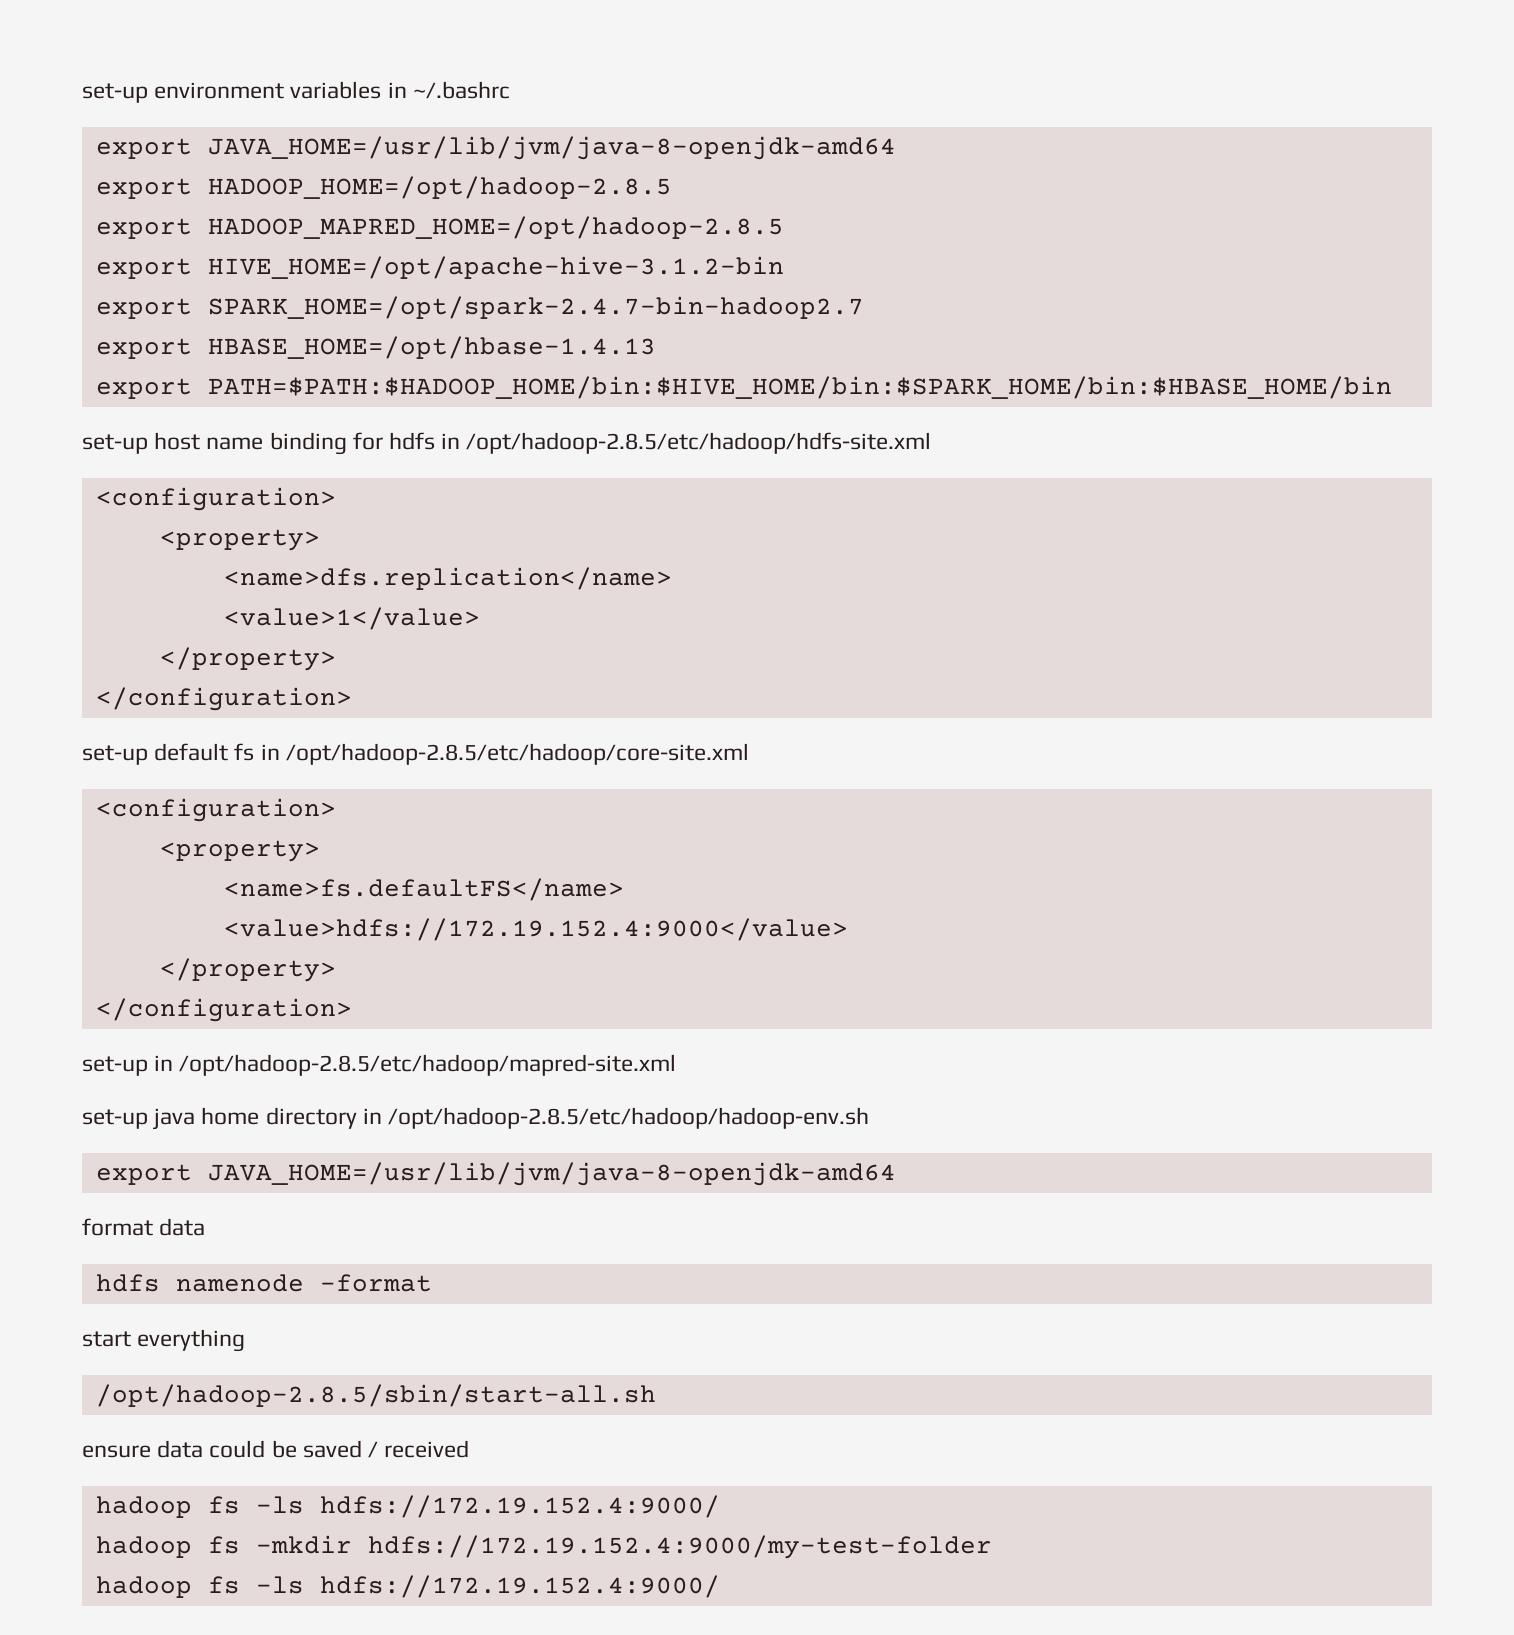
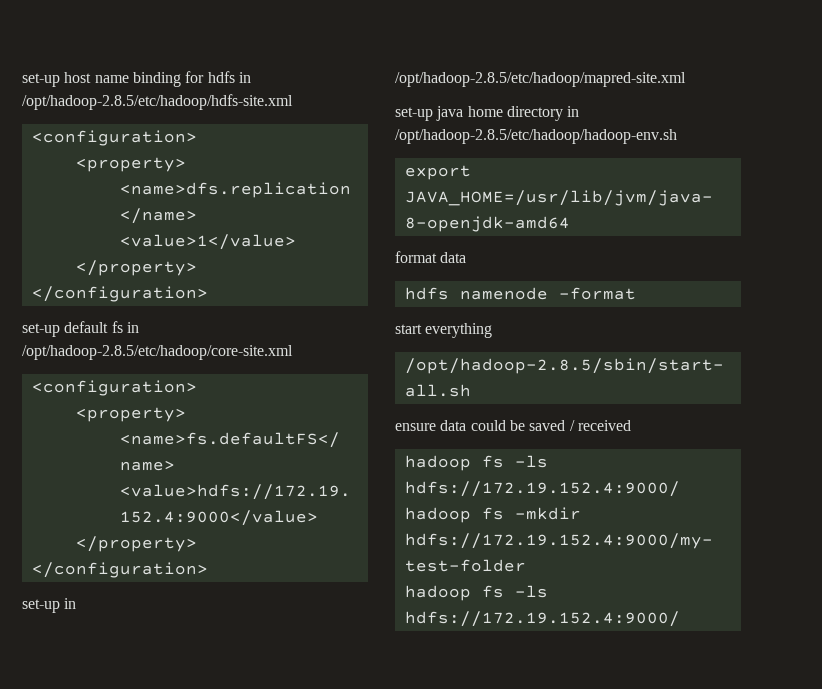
[82,81,510,103] [95,136,896,160] [95,176,672,199] [95,216,784,239] [95,256,784,279] [95,296,864,319] [95,336,656,359] [95,376,1392,399] [82,434,148,454] set-up environment variables in ~/.bashrc // export JAVA_HOME=/usr/lib/jvm/java-8-openjdk-amd64 // export HADOOP_HOME=/opt/hadoop-2.8.5 // export HADOOP_MAPRED_HOME=/opt/hadoop-2.8.5 // export HIVE_HOME=/opt/apache-hive-3.1.2-bin // export SPARK_HOME=/opt/spark-2.4.7-bin-hadoop2.7 // export HBASE_HOME=/opt/hbase-1.4.13 // export PATH=$PATH:$HADOOP_HOME/bin:$HIVE_HOME/bin:$SPARK_HOME/bin:$HBASE_HOME/bin // set-up -> [22,73,60,87] set-up

